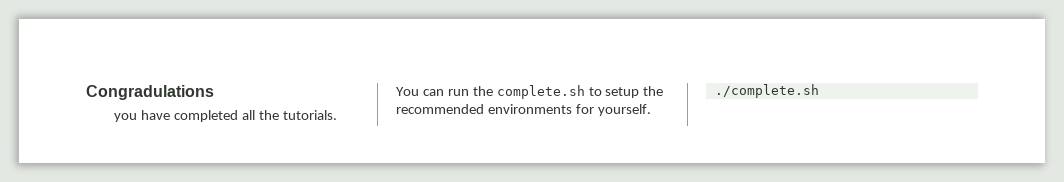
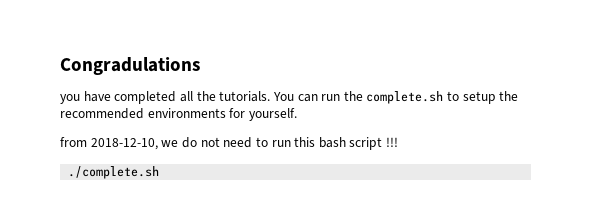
(651, 110) none -> [60,137,399,150] // from 2018-12-10, we do not need to run this bash script !!!

